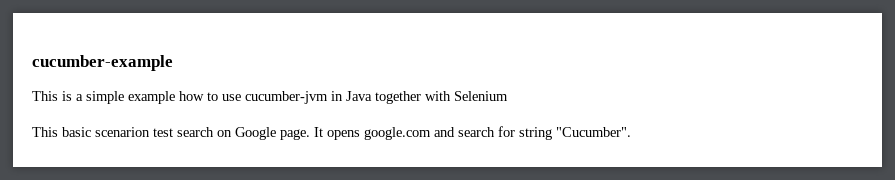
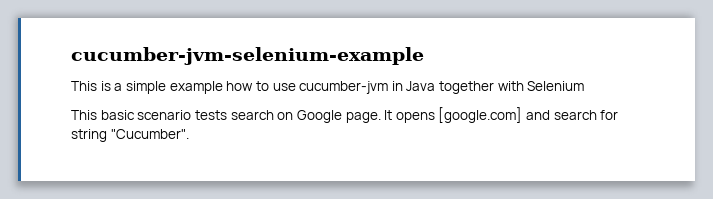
[32,55,173,71] cucumber-example -> [71,47,424,65] cucumber-jvm-selenium-example
[95,127,173,137] scenarion test -> [137,110,227,120] scenario tests
[364,127,431,140] google.com -> [438,107,523,123] [google.com]

